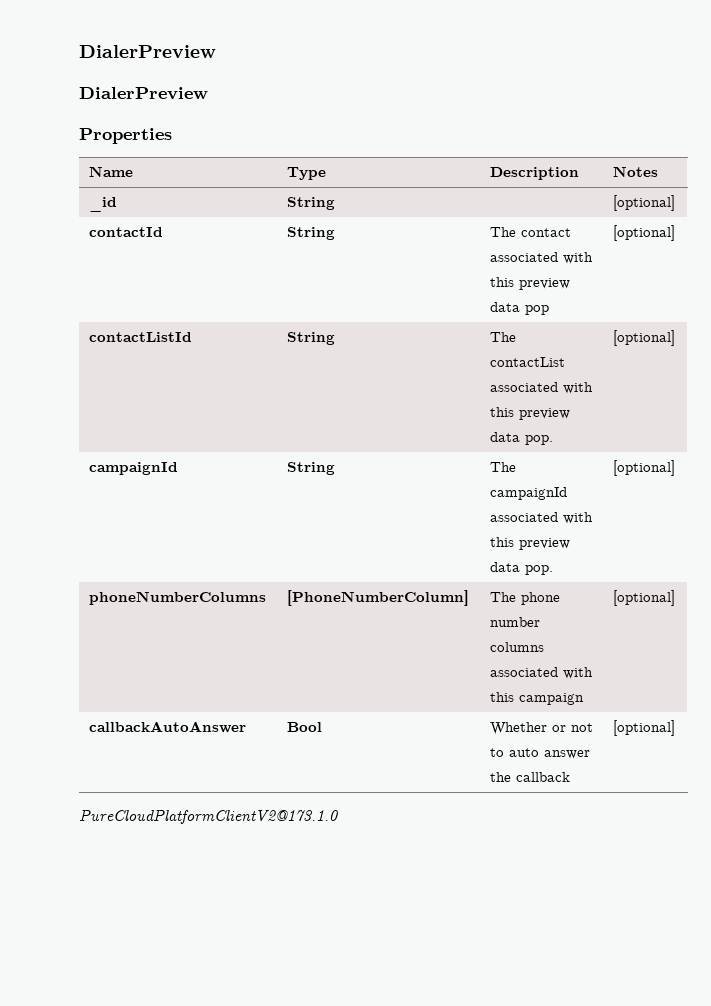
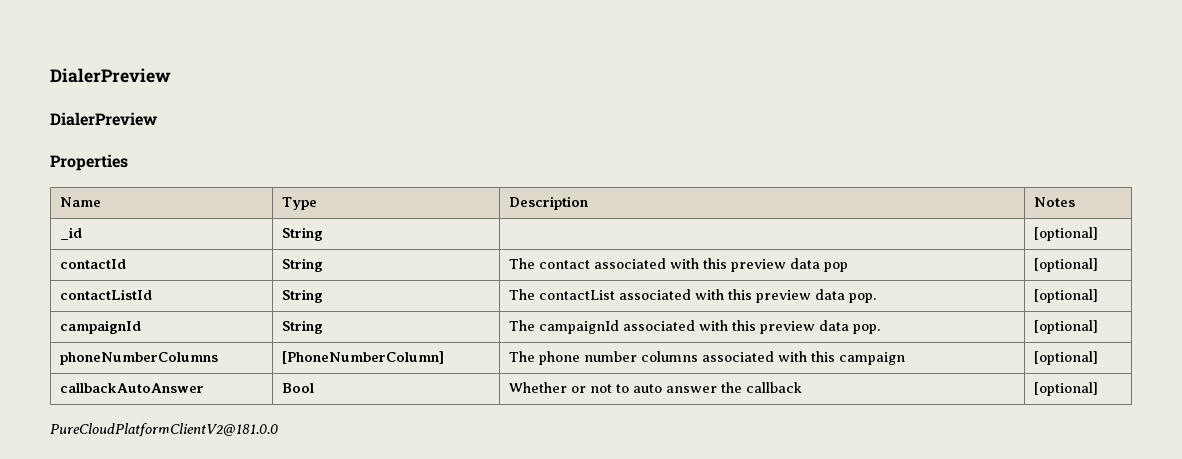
[79,809,338,824] PureCloudPlatformClientV2@173.1.0 -> [50,423,278,437] PureCloudPlatformClientV2@181.0.0

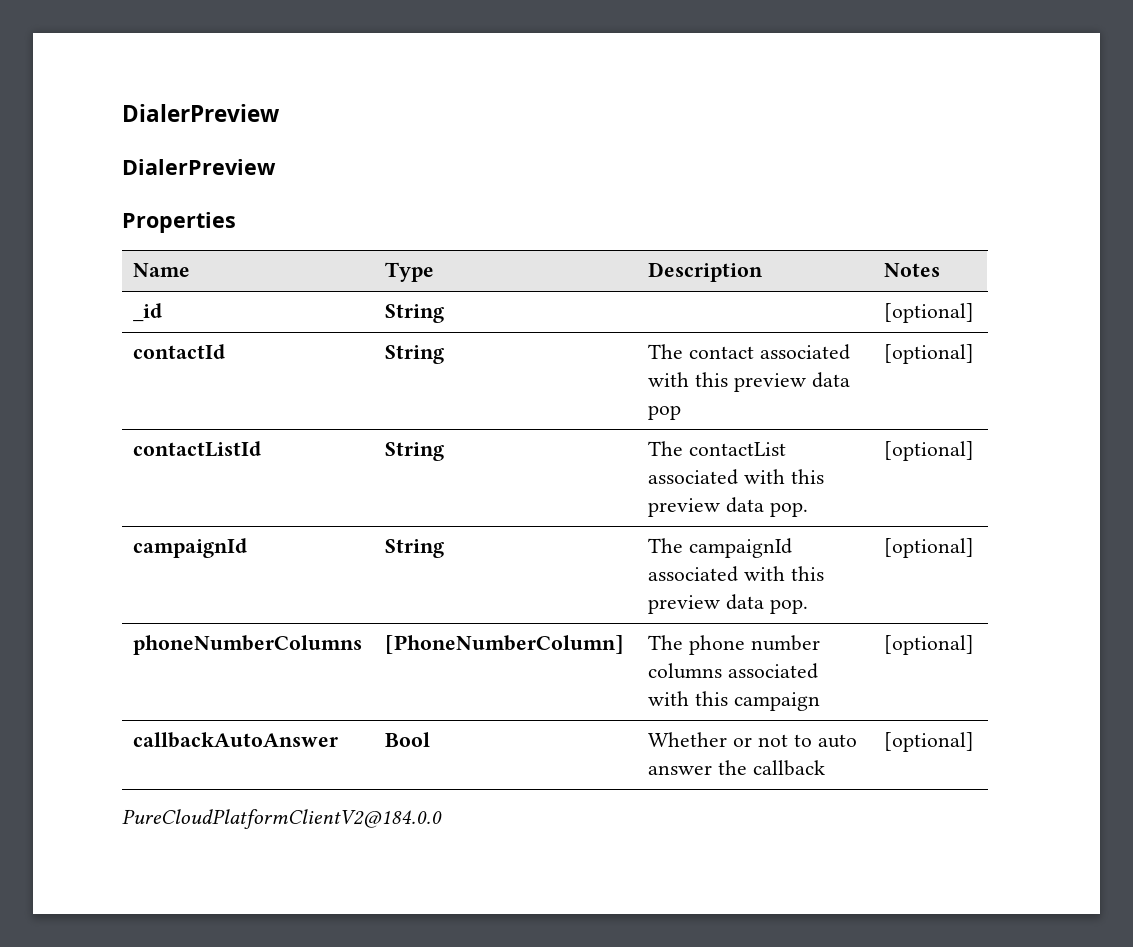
[50,423,278,437] PureCloudPlatformClientV2@181.0.0 -> [122,809,442,829] PureCloudPlatformClientV2@184.0.0

